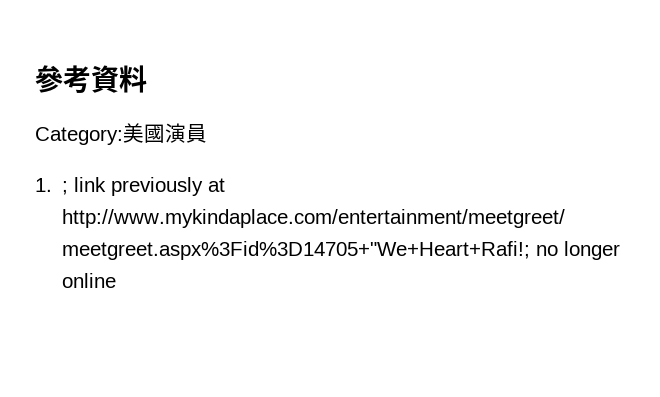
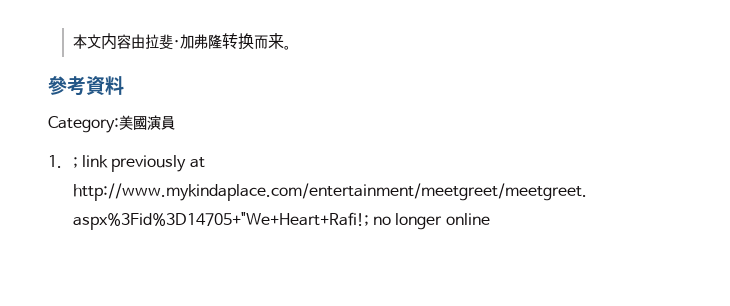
(35, 79) none -> [72,33,291,50] 本文内容由拉斐·加弗隆转换而来。 //

